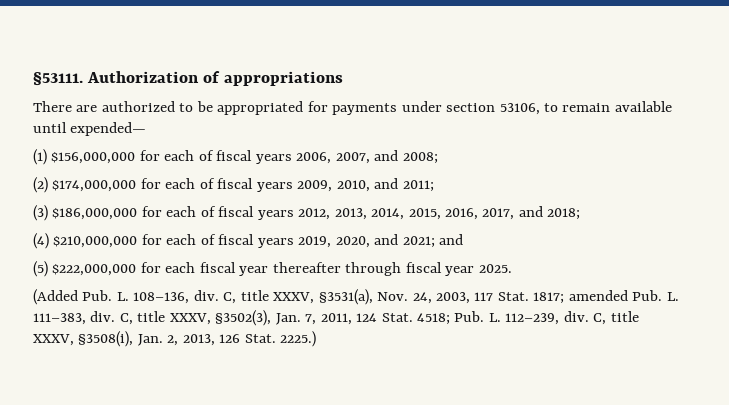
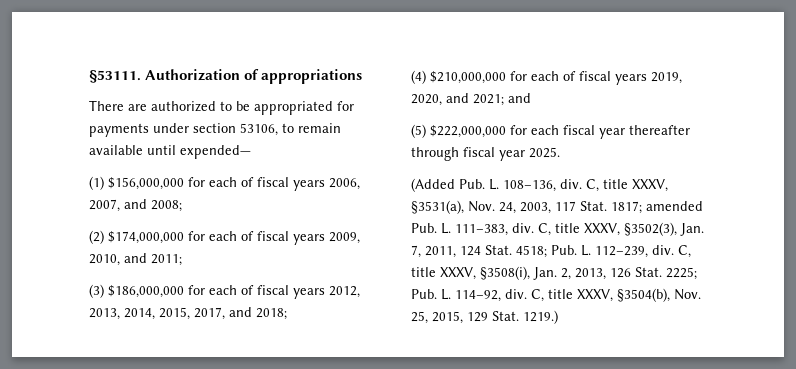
[445,208,479,220] 2016, -> (190, 313) none
[280,331,317,347] 2225.) -> [666,267,697,280] [411,288,701,302] [411,310,558,324] 2225; Pub. L. 114–92, div. C, title XXXV, §3504(b), Nov. 25, 2015, 129 Stat. 1219.)

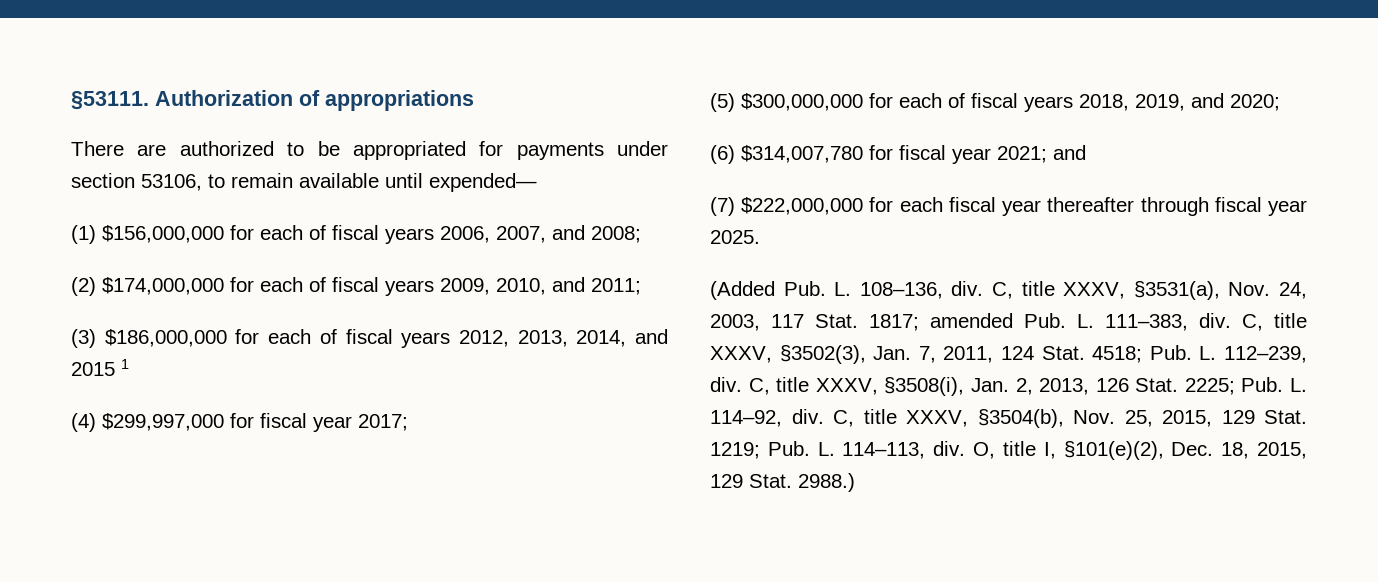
[159,307,287,320] [411,70,682,85] [411,93,469,106] 2015, 2017, and 2018; // (4) $210,000,000 for each of fiscal years 2019, 2020, and -> [635,329,668,344] [71,359,129,376] [71,413,408,432] [710,93,1280,112] [710,145,991,164] and 2015 1 // (4) $299,997,000 for fiscal year 2017; // (5) $300,000,000 for each of fiscal years 2018, 2019, and 2020; // (6) $314,007,780 for fiscal year
[411,124,426,138] (5) -> [710,197,735,216] (7)
[523,310,558,324] 1219.) -> [710,441,1307,460] [710,473,855,492] 1219; Pub. L. 114–113, div. O, title I, §101(e)(2), Dec. 18, 2015, 129 Stat. 2988.)

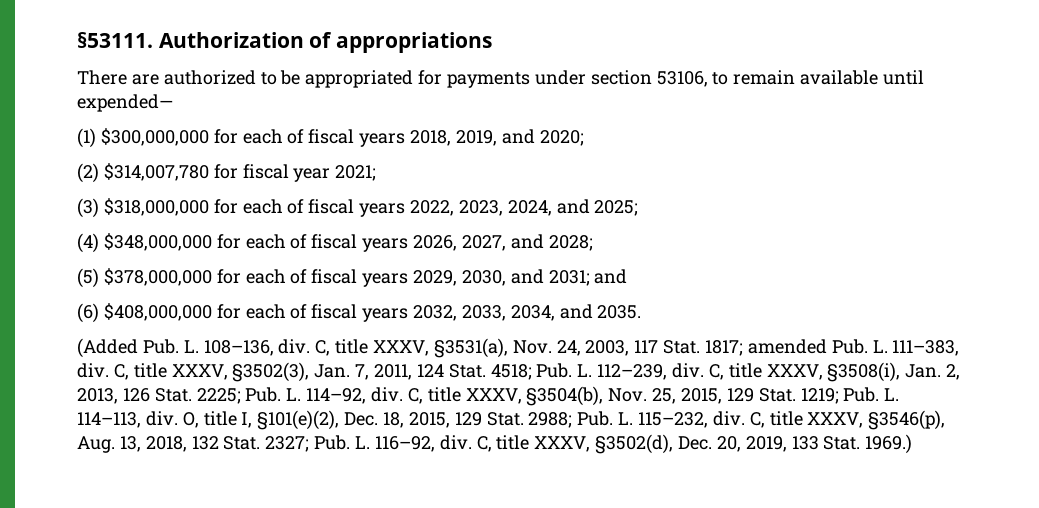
[102,225,641,244] [71,277,641,296] [71,329,668,348] [71,359,129,376] [71,413,408,432] [710,93,735,112] $156,000,000 for each of fiscal years 2006, 2007, and 2008; // (2) $174,000,000 for each of fiscal years 2009, 2010, and 2011; // (3) $186,000,000 for each of fiscal years 2012, 2013, 2014, and 2015 1 // (4) $299,997,000 for fiscal year 2017; // (5) -> (96, 138) none
[710,145,735,164] (6) -> [77,163,99,183] (2)
[1053,145,1086,160] [710,197,1307,216] [710,230,760,244] and // (7) $222,000,000 for each fiscal year thereafter through fiscal year 2025. -> [77,198,639,218] [77,233,593,253] [77,268,628,288] [77,303,642,323] // (3) $318,000,000 for each of fiscal years 2022, 2023, 2024, and 2025; // (4) $348,000,000 for each of fiscal years 2026, 2027, and 2028; // (5) $378,000,000 for each of fiscal years 2029, 2030, and 2031; and // (6) $408,000,000 for each of fiscal years 2032, 2033, 2034, and 2035.
[798,473,855,492] 2988.) -> [528,410,946,430] [77,434,913,454] 2988; Pub. L. 115–232, div. C, title XXXV, §3546(p), Aug. 13, 2018, 132 Stat. 2327; Pub. L. 116–92, div. C, title XXXV, §3502(d), Dec. 20, 2019, 133 Stat. 1969.)

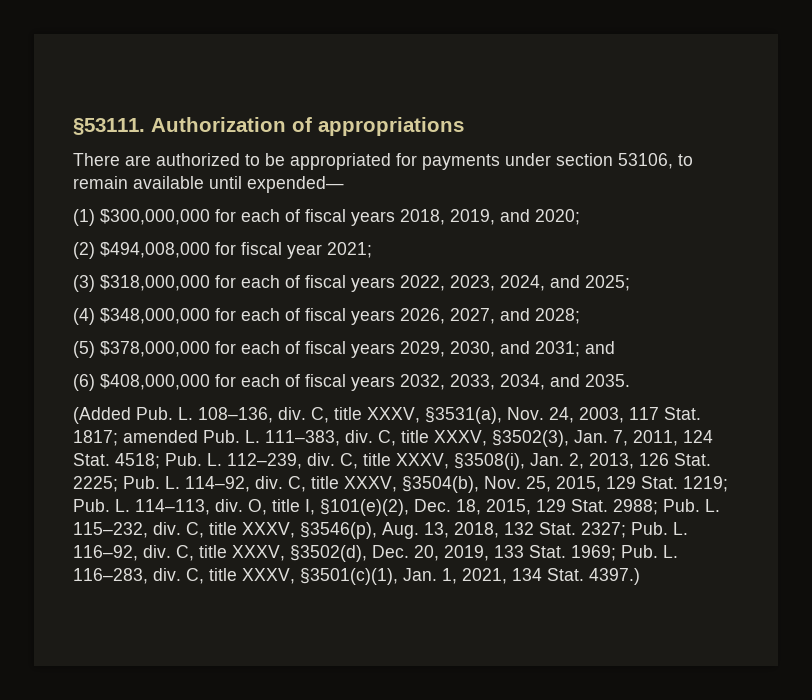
[103,163,209,181] $314,007,780 -> [100,242,210,258] $494,008,000
[865,434,913,454] 1969.) -> [571,545,678,561] [73,568,640,585] 1969; Pub. L. 116–283, div. C, title XXXV, §3501(c)(1), Jan. 1, 2021, 134 Stat. 4397.)

